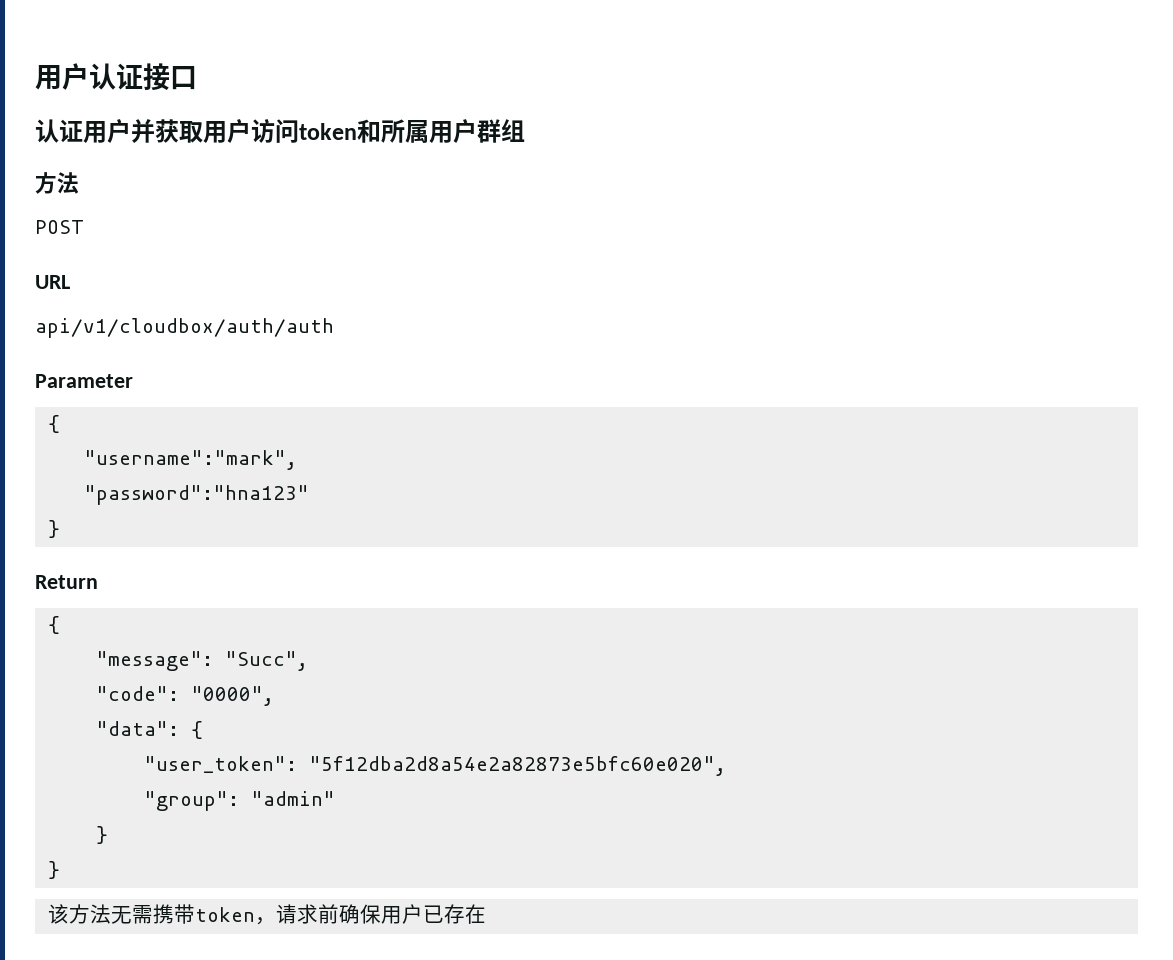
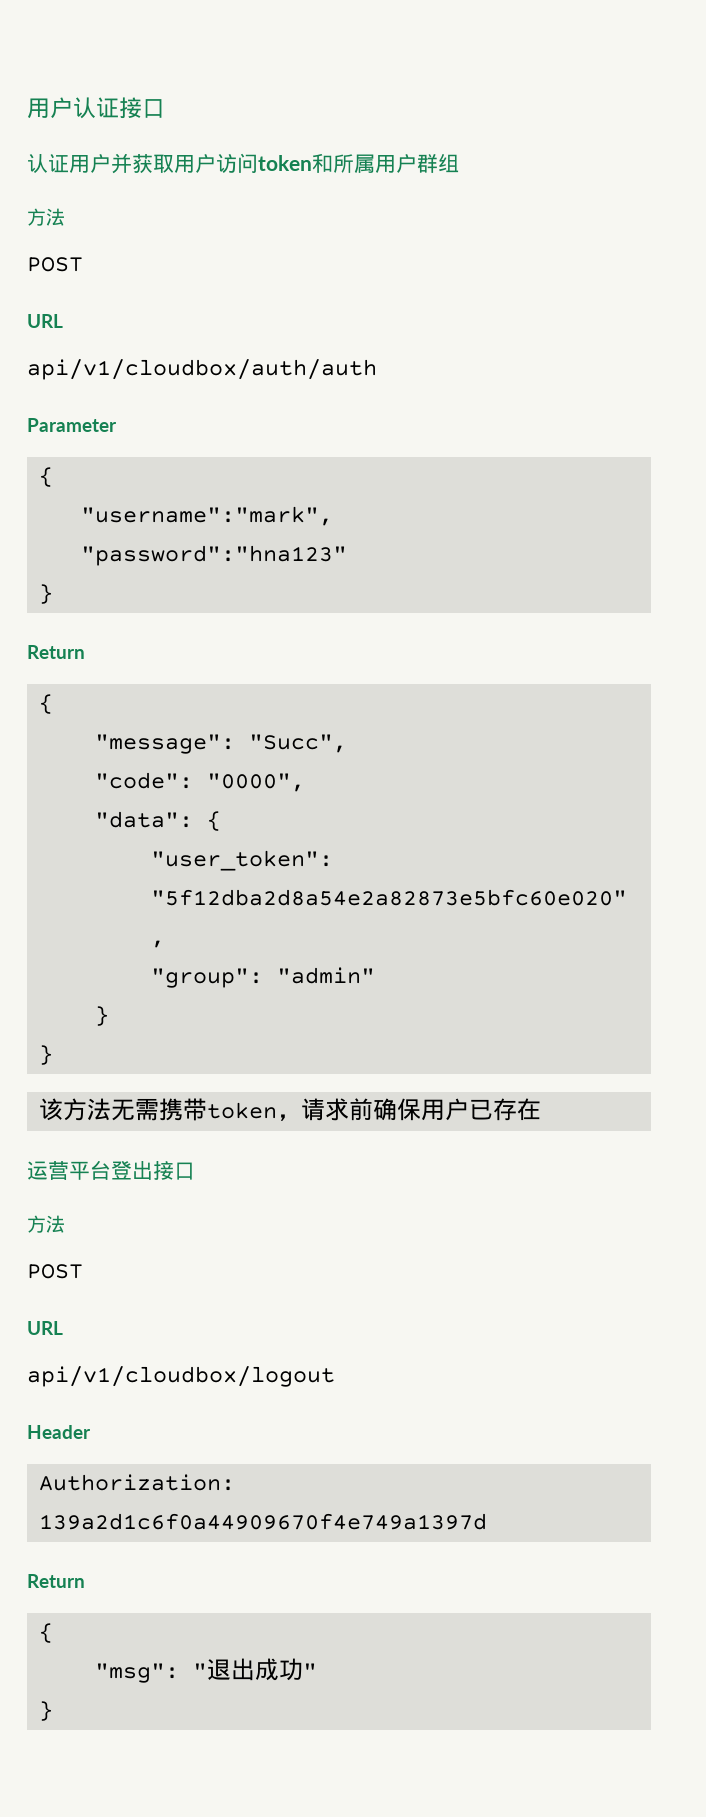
(486, 914) none -> [27,1160,195,1180] [27,1215,65,1233] [27,1264,83,1279] [27,1321,63,1335] [27,1366,335,1387] [27,1425,91,1439] [39,1474,235,1491] [39,1513,487,1530] [27,1574,85,1588] [39,1623,53,1643] [95,1658,317,1683] [39,1701,53,1721] // 运营平台登出接口 // 方法 // POST // URL // api/v1/cloudbox/logout // Header // Authorization: 139a2d1c6f0a44909670f4e749a1397d // Return // { // "msg": "退出成功" // }

